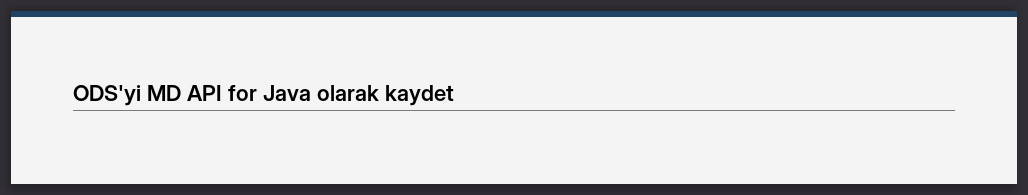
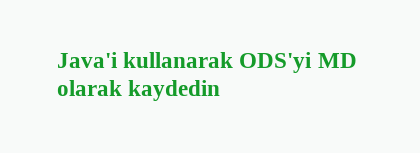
[73,85,454,106] ODS'yi MD API for Java olarak kaydet -> [57,52,357,73] [57,80,221,101] Java'i kullanarak ODS'yi MD olarak kaydedin

